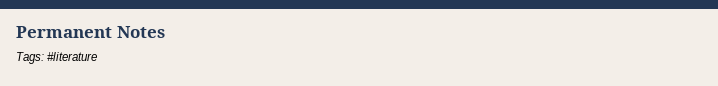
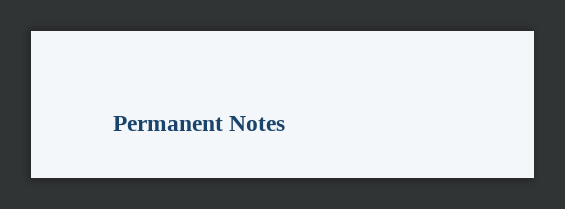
[16,52,98,64] // Tags: #literature -> (286, 123) none

